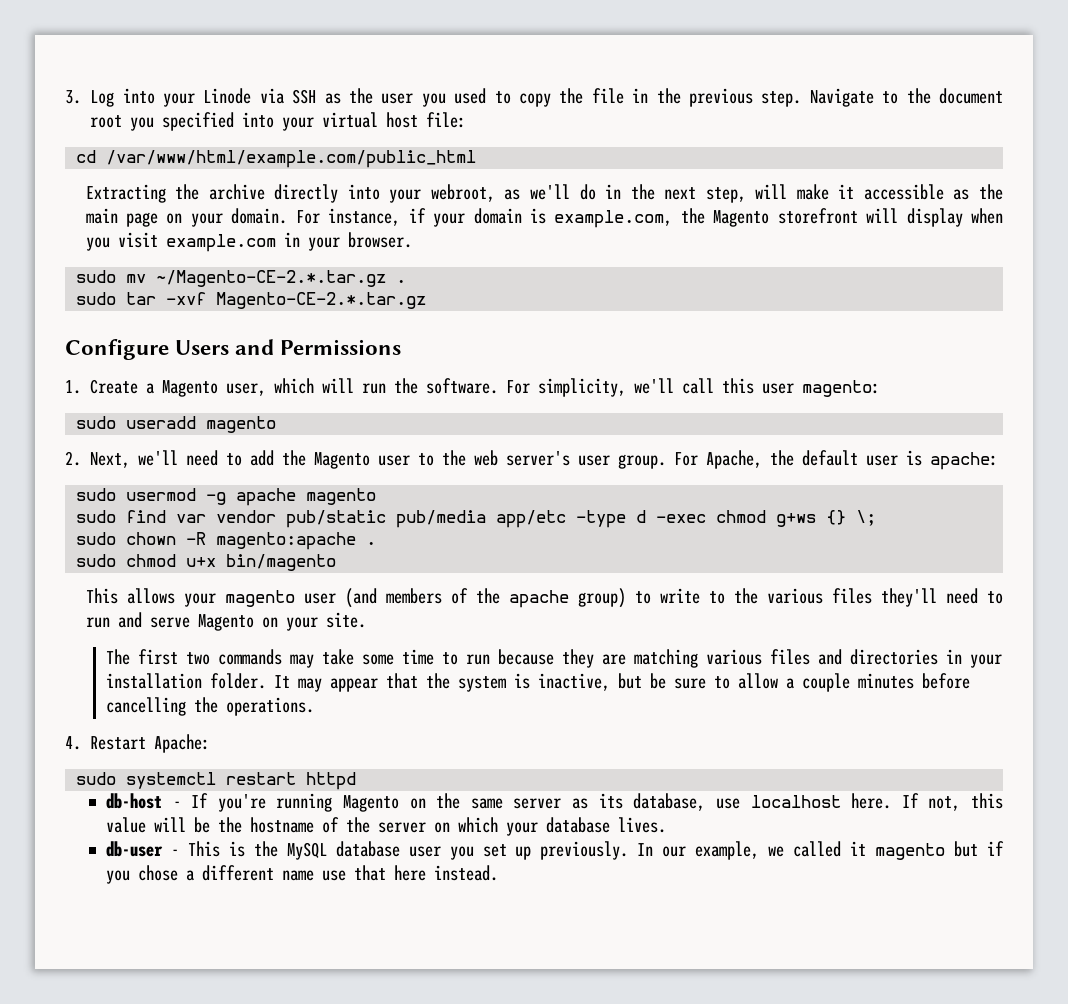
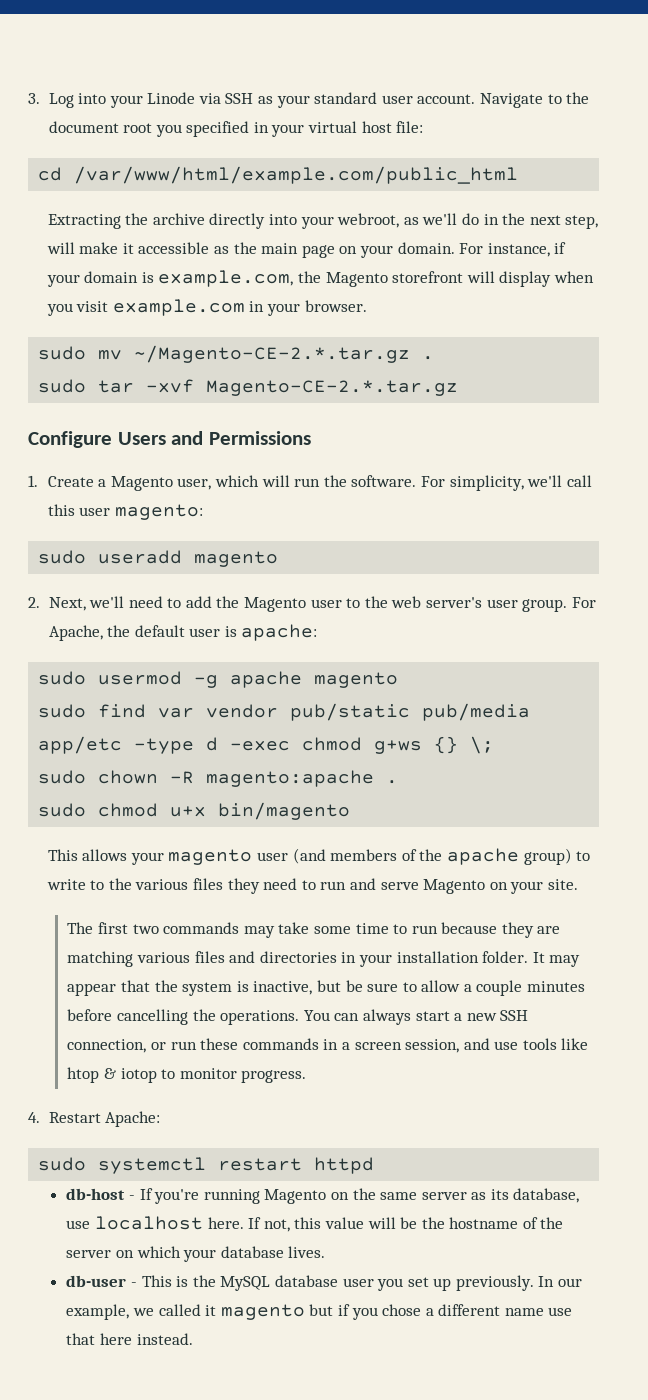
[349,88,802,107] the user you used to copy the file in the previous step. -> [276,92,476,108] your standard user account.
[242,112,275,128] into -> [253,122,269,133] in
[880,588,937,607] they'll -> [227,878,260,894] they
(315, 706) none -> [303,1009,529,1025] [67,1038,589,1053] [67,1067,307,1083] You can always start a new SSH connection, or run these commands in a screen session, and use tools like htop & iotop to monitor progress.

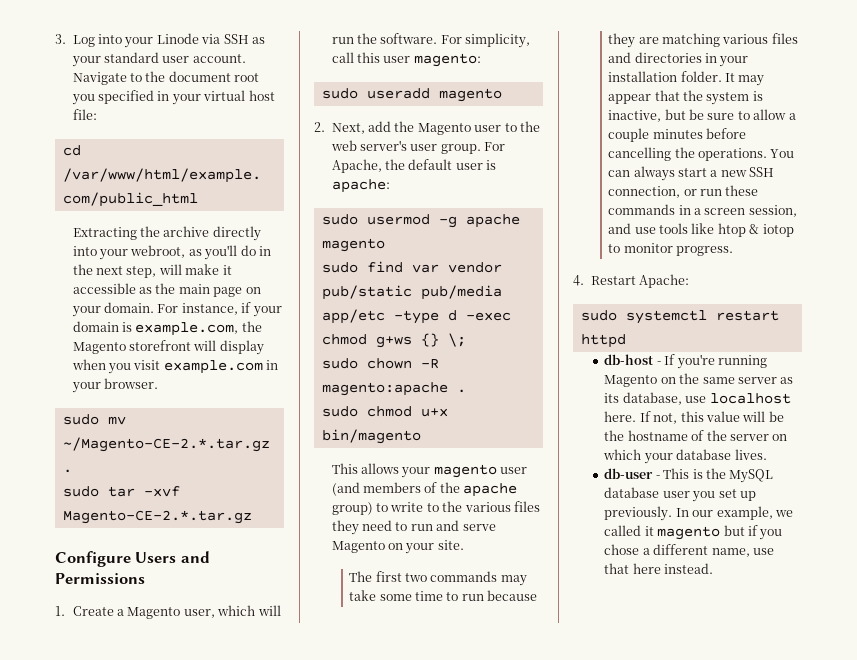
[422,213,458,225] we'll -> [204,245,238,260] you'll
[527,475,563,487] we'll -> (531, 40) none
[89,596,182,608] we'll need to -> (365, 128) none
[504,1308,544,1316] name -> [711,548,750,557] name,

